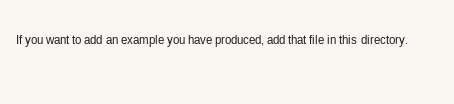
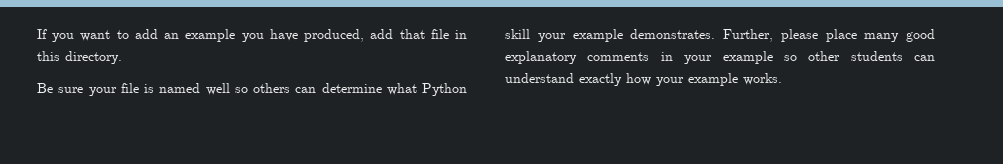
(408, 41) none -> [37,83,467,96] [505,29,935,42] [505,51,935,64] [505,73,782,86] // Be sure your file is named well so others can determine what Python skill your example demonstrates. Further, please place many good explanatory comments in your example so other students can understand exactly how your example works.

